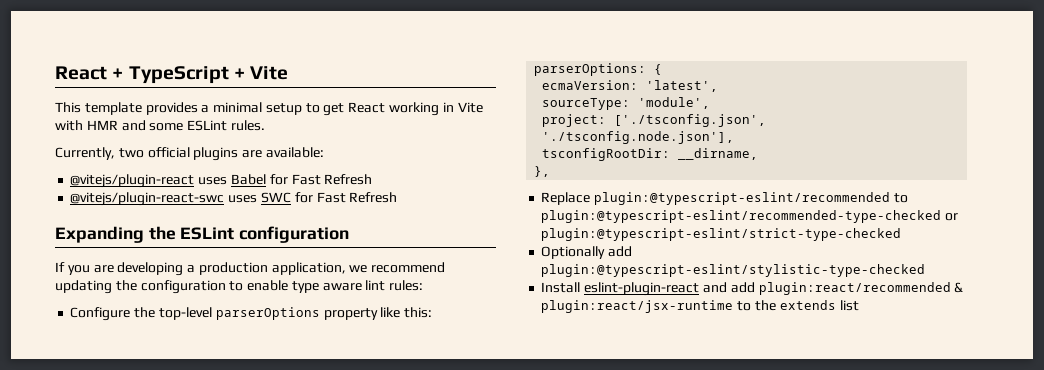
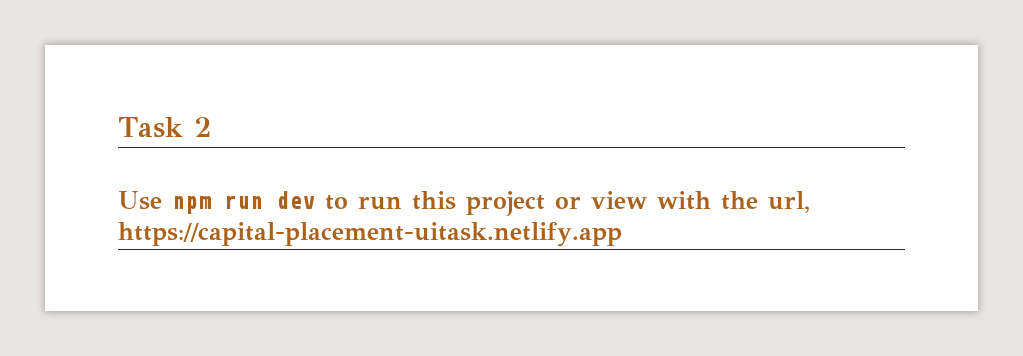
[55,66,289,84] [55,102,483,116] [55,120,265,131] [55,147,324,161] [70,174,373,188] [70,192,398,206] [55,226,350,243] [55,262,446,276] [55,280,424,294] [70,307,433,321] [534,63,663,76] [542,80,719,92] [542,97,711,110] [542,114,767,127] [542,131,735,144] [542,148,759,161] [534,166,551,177] [541,192,908,205] [541,210,959,223] [541,228,902,241] [541,246,633,259] [541,264,926,277] [541,282,964,296] [541,300,859,313] React + TypeScript + Vite // This template provides a minimal setup to get React working in Vite with HMR and some ESLint rules. // Currently, two official plugins are available: // @vitejs/plugin-react uses Babel for Fast Refresh // @vitejs/plugin-react-swc uses SWC for Fast Refresh // Expanding the ESLint configuration // If you are developing a production application, we recommend updating the configuration to enable type aware lint rules: // Configure the top-level parserOptions property like this: // parserOptions: { // ecmaVersion: 'latest', // sourceType: 'module', // project: ['./tsconfig.json', './tsconfig.node.json'], // tsconfigRootDir: __dirname, // }, // Replace plugin:@typescript-eslint/recommended to plugin:@typescript-eslint/recommended-type-checked or plugin:@typescript-eslint/strict-type-checked // Optionally add plugin:@typescript-eslint/stylistic-type-checked // Install eslint-plugin-react and add plugin:react/recommended & plugin:react/jsx-runtime to the extends list -> [118,117,211,138] [118,191,810,216] [118,222,622,247] Task 2 // Use npm run dev to run this project or view with the url, https://capital-placement-uitask.netlify.app

